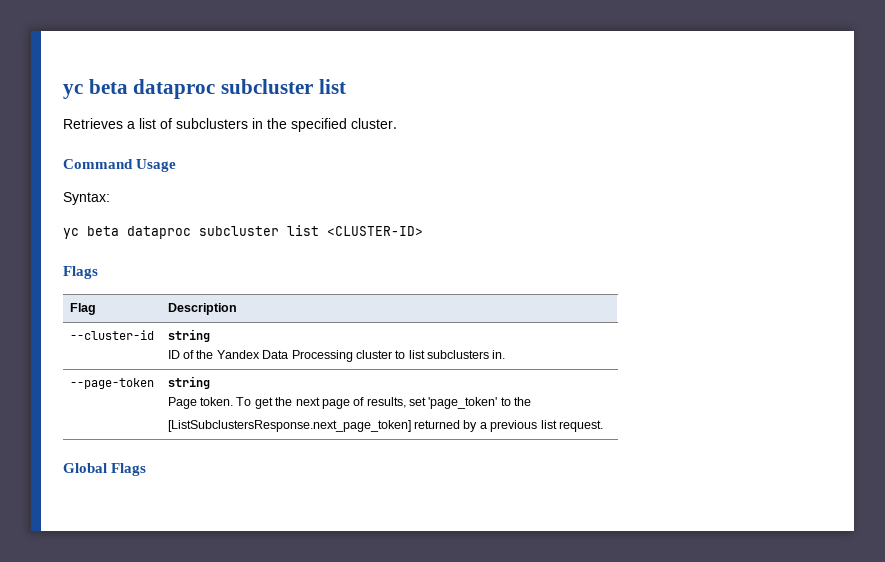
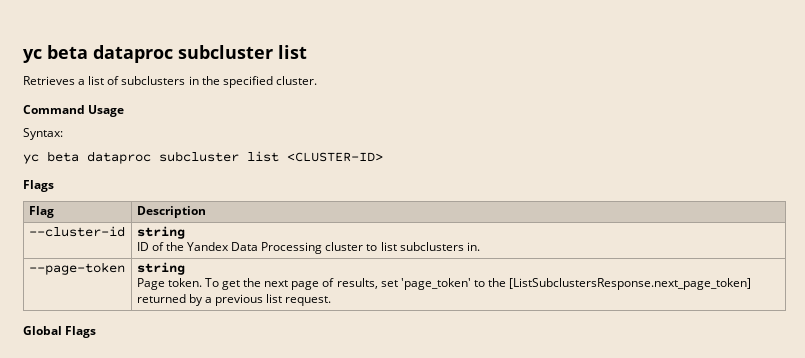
(532, 401) // -> (506, 282) none

